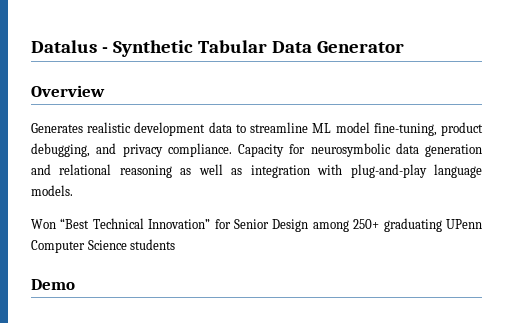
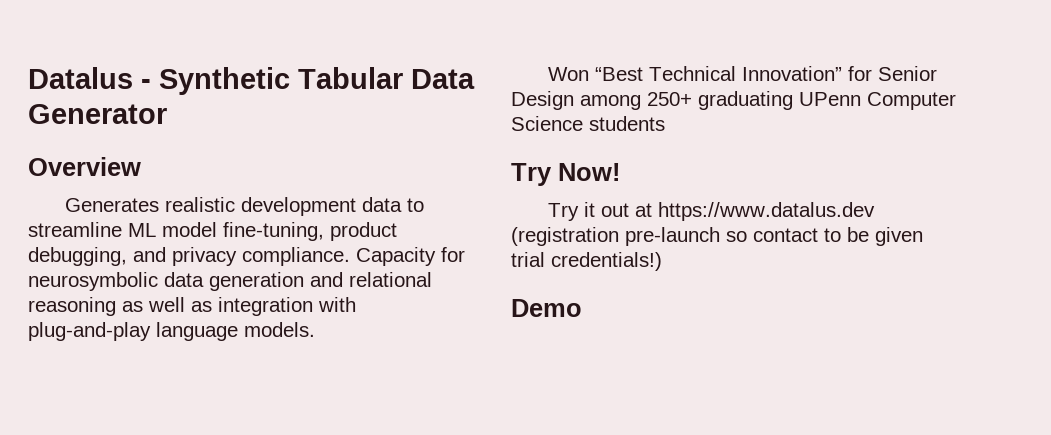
(176, 244) none -> [511,163,620,186] [548,202,876,221] [511,227,923,246] [511,252,662,271] // Try Now! // Try it out at https://www.datalus.dev (registration pre-launch so contact to be given trial credentials!)

